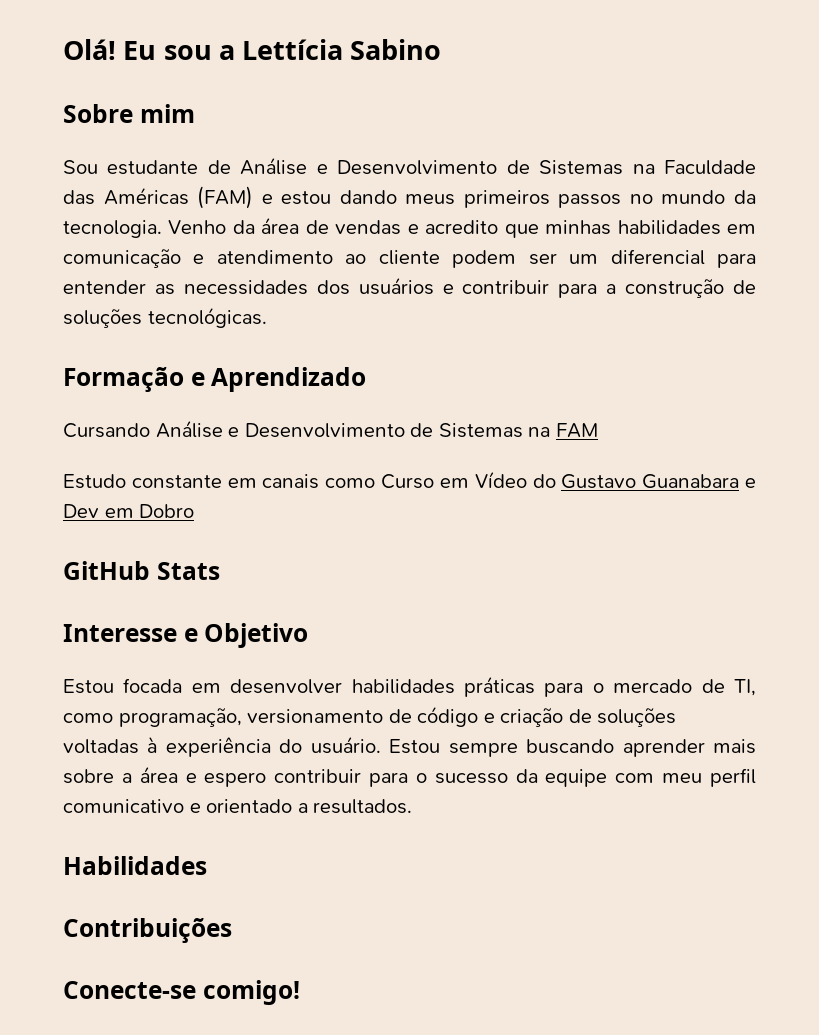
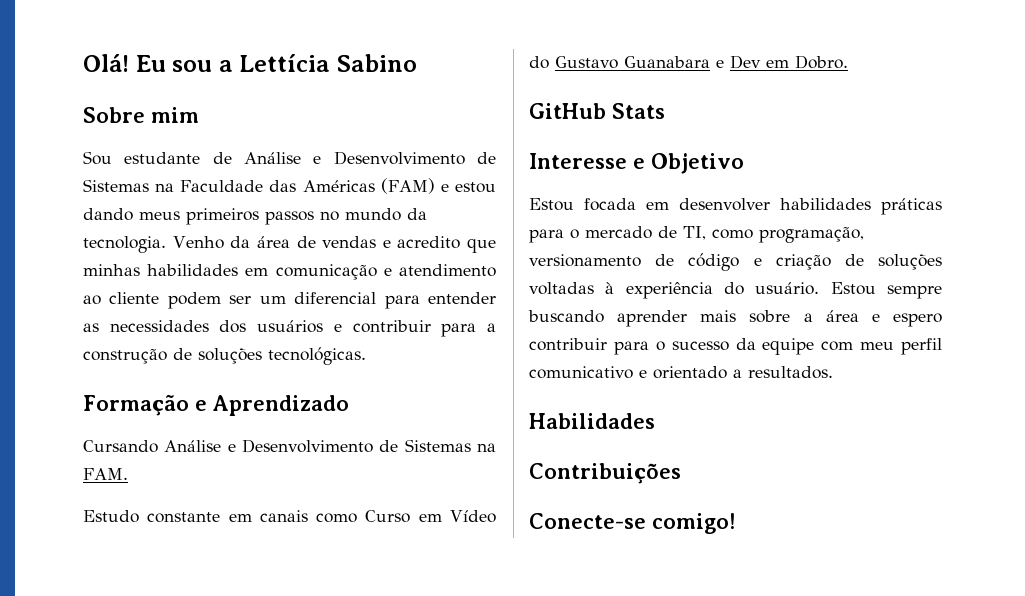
[555,423,598,438] FAM -> [83,468,128,480] FAM.
[139,504,195,518] Dobro -> [795,55,848,69] Dobro.

